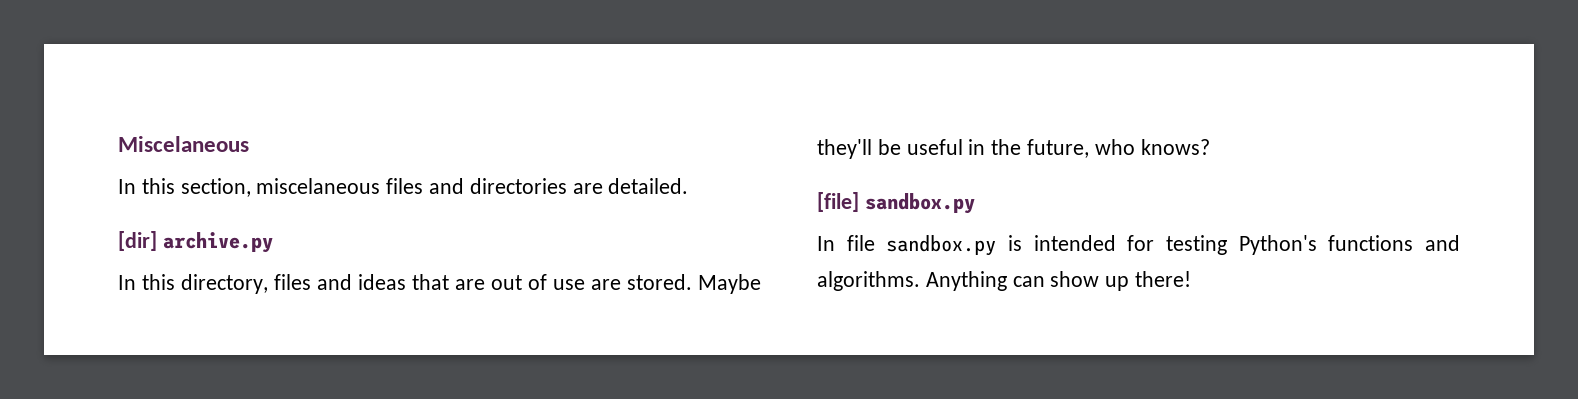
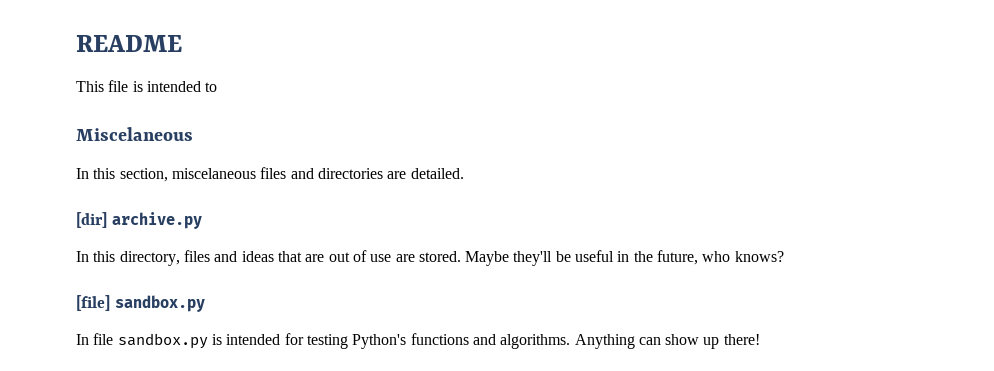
(118, 144) none -> [76,35,182,52] [76,80,218,92] README // This file is intended to //

